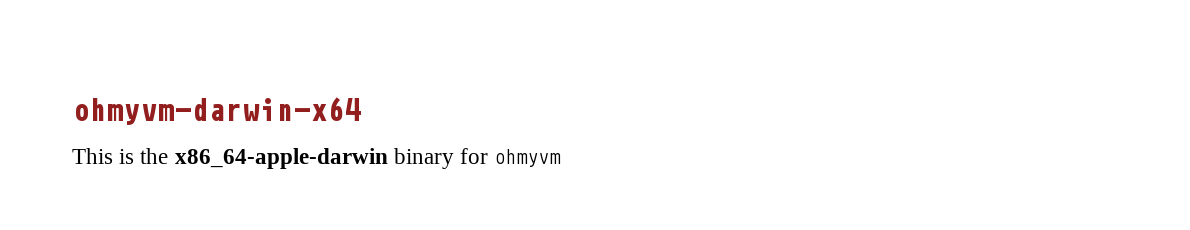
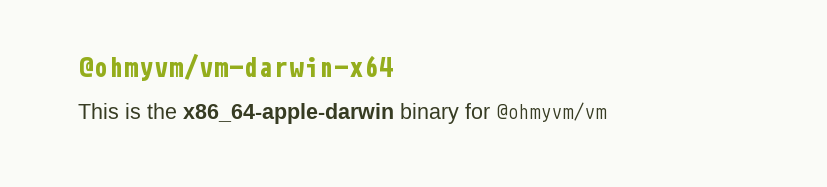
[72,97,361,125] ohmyvm-darwin-x64 -> [78,53,393,81] @ohmyvm/vm-darwin-x64
[494,149,562,167] ohmyvm -> [496,102,607,122] @ohmyvm/vm

